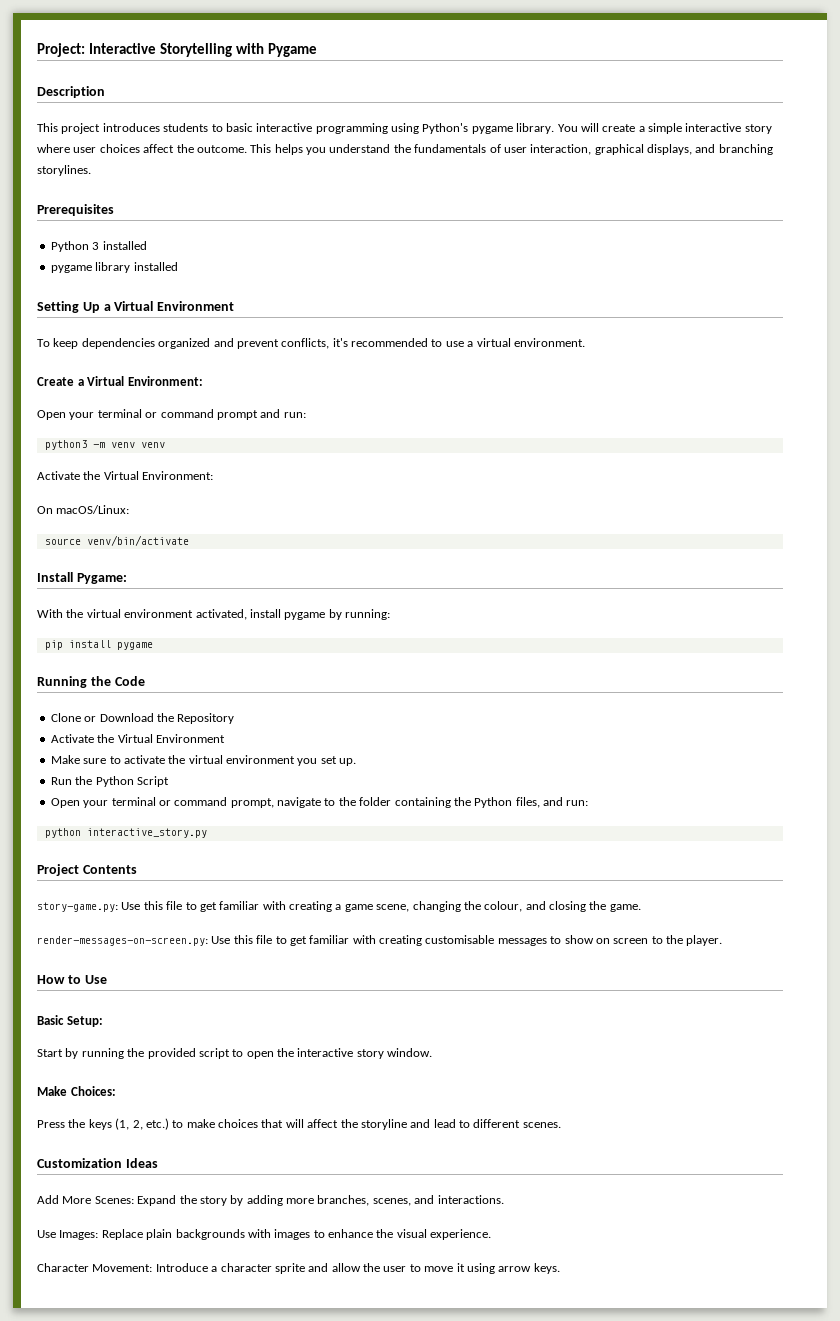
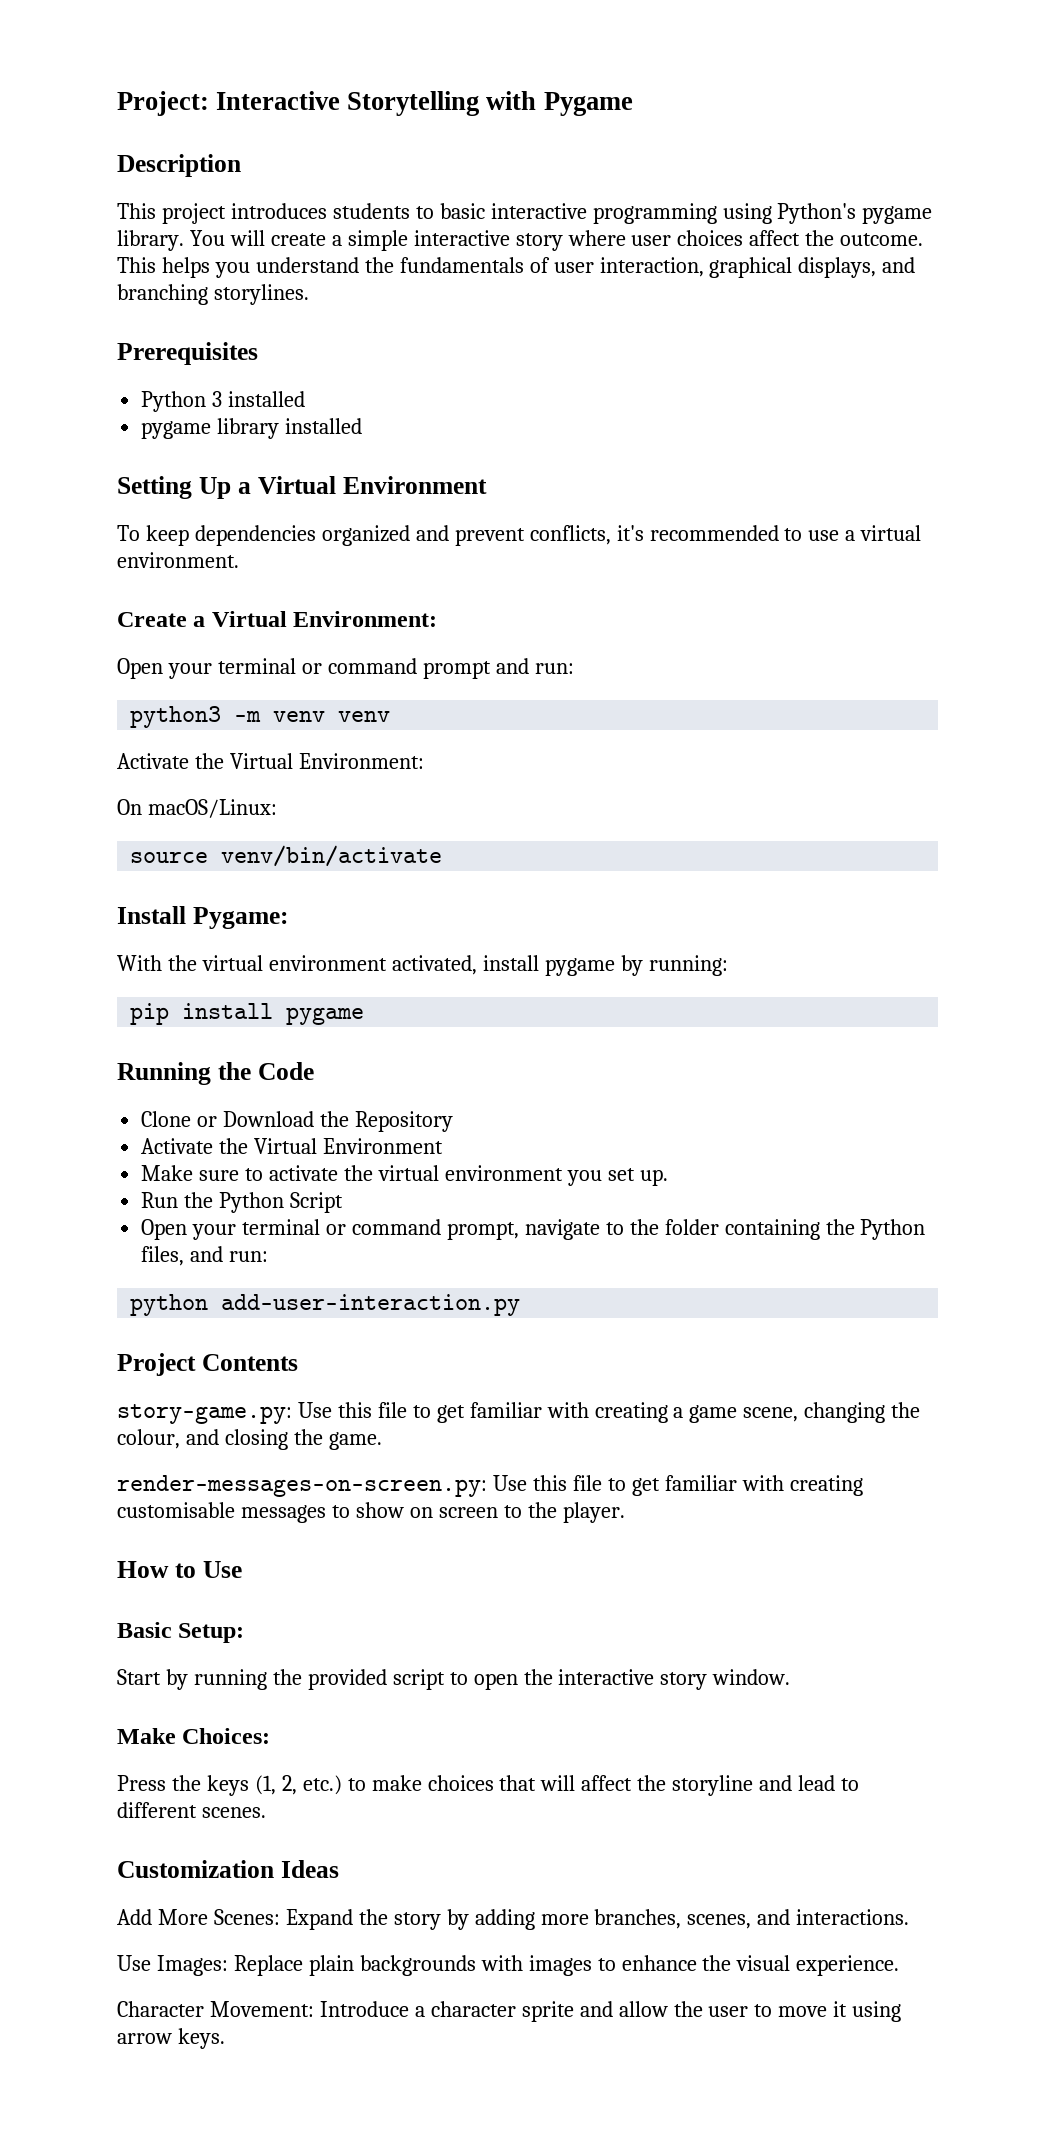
[86,828,207,838] interactive_story.py -> [221,1294,521,1316] add-user-interaction.py

